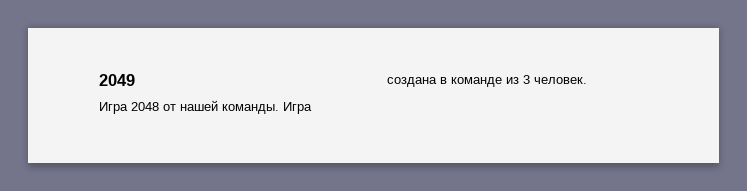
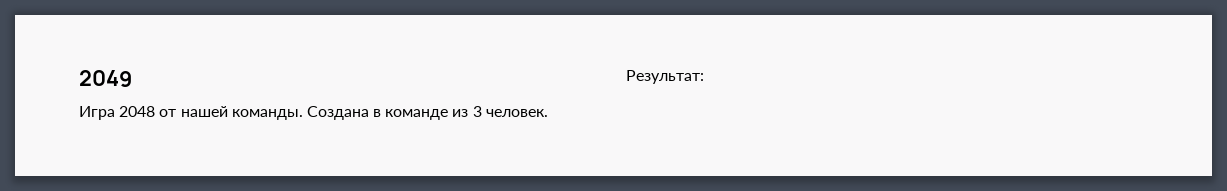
[283,102,312,114] [387,77,437,87] Игра создана -> [306,106,369,120] Создана
(587, 80) none -> [626,70,704,84] Результат:

